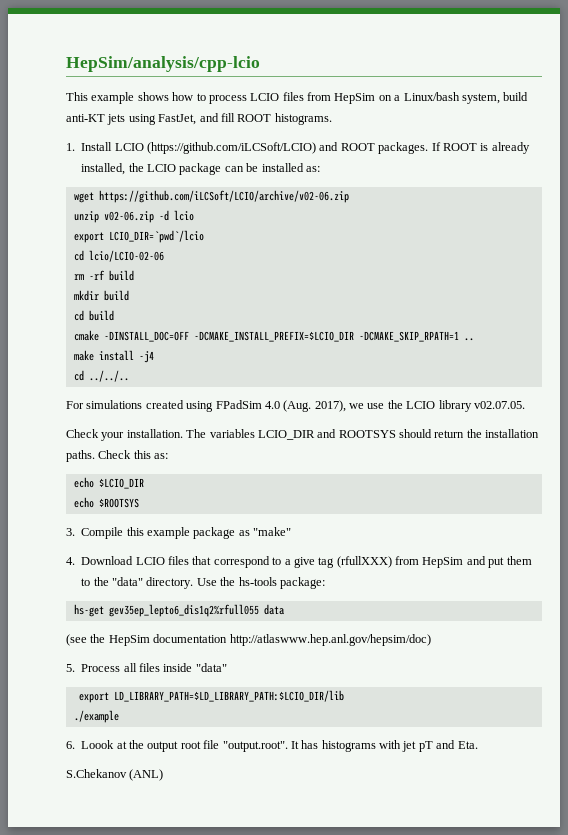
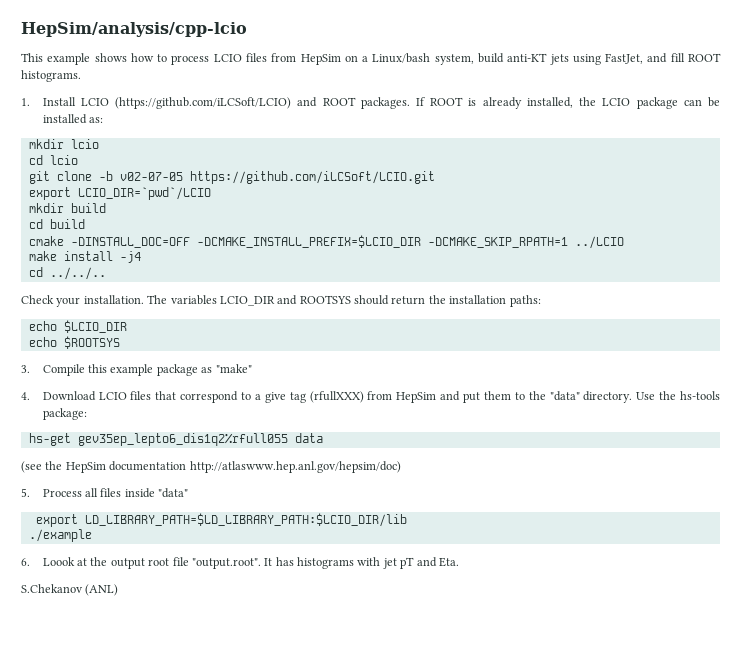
[73,190,349,203] [73,210,194,223] [73,230,204,243] [73,250,164,262] [73,270,134,281] wget https://github.com/iLCSoft/LCIO/archive/v02-06.zip // unzip v02-06.zip -d lcio // export LCIO_DIR=`pwd`/lcio // cd lcio/LCIO-02-06 // rm -rf build -> [28,139,99,149] [28,155,78,165] [28,171,435,184] [28,187,211,200] mkdir lcio // cd lcio // git clone -b v02-07-05 https://github.com/iLCSoft/LCIO.git // export LCIO_DIR=`pwd`/LCIO
[463,338,474,341] .. -> [574,236,624,249] ../LCIO
[66,400,525,412] // For simulations created using FPadSim 4.0 (Aug. 2017), we use the LCIO library v02.07.05. -> (106, 273) none
[66,450,169,462] paths. Check this as: -> [509,295,541,307] paths:

